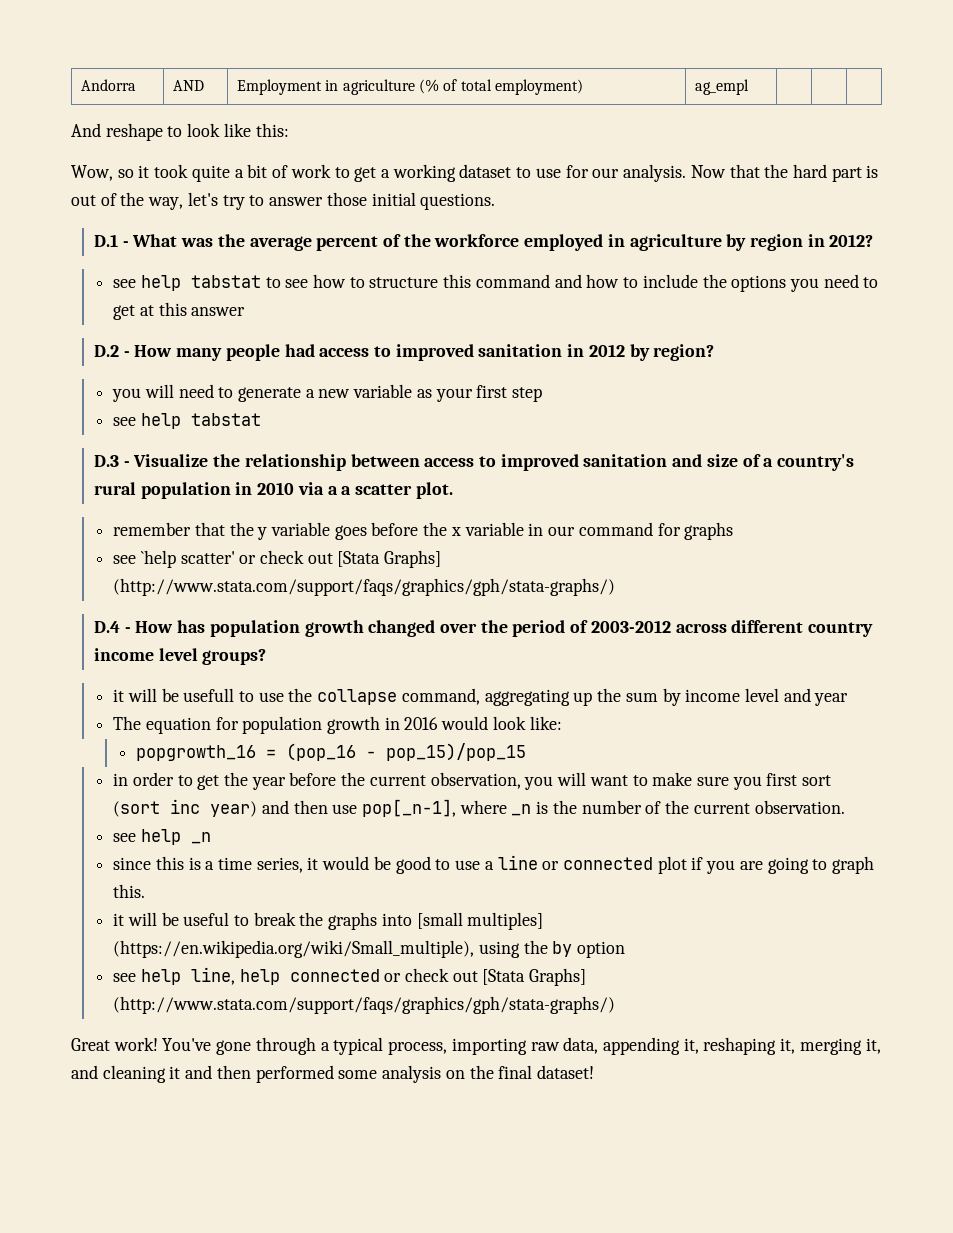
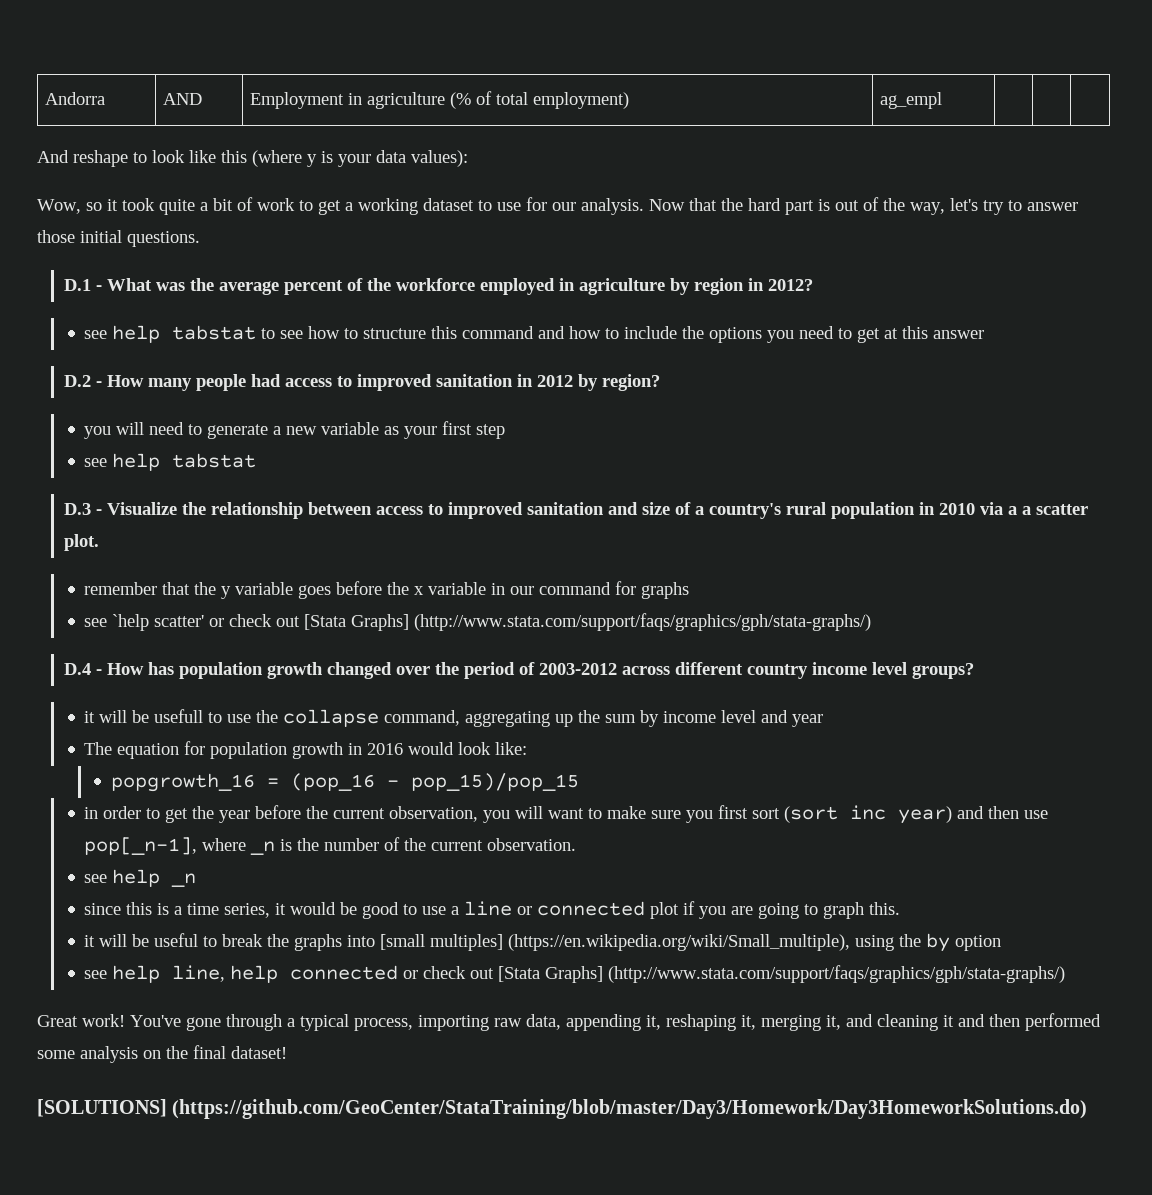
[255,123,289,137] this: -> [221,150,468,167] this (where y is your data values):
(594, 1072) none -> [37,1099,1088,1119] // [SOLUTIONS] (https://github.com/GeoCenter/StataTraining/blob/master/Day3/Homework/Day3HomeworkSolutions.do)

